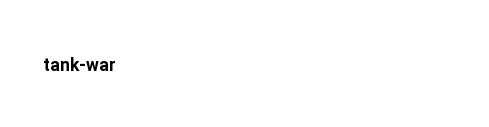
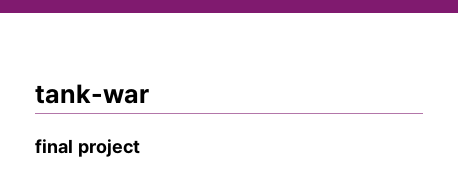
(116, 64) none -> [35,139,140,157] // final project

